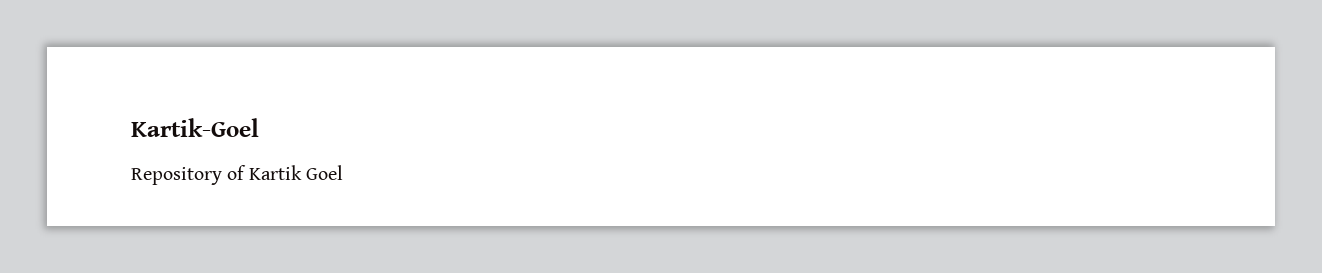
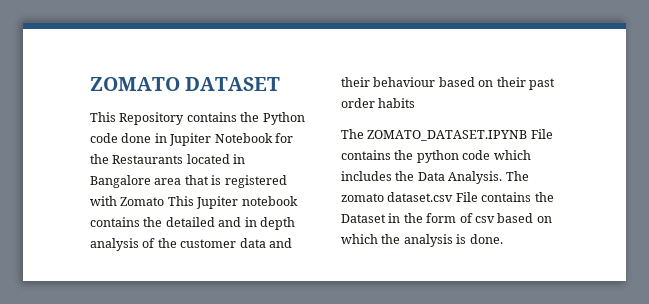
[131,118,259,137] [131,165,343,185] Kartik-Goel // Repository of Kartik Goel -> [90,77,281,91] [90,112,305,125] [90,133,293,146] [90,154,246,164] [90,175,287,188] [90,196,298,209] [90,217,295,230] [90,238,292,251] [341,77,555,90] [341,98,416,108] [341,129,553,141] [341,150,531,163] [341,171,529,184] [341,192,554,202] [341,213,552,223] [341,234,503,247] ZOMATO DATASET // This Repository contains the Python code done in Jupiter Notebook for the Restaurants located in Bangalore area that is registered with Zomato This Jupiter notebook contains the detailed and in depth analysis of the customer data and their behaviour based on their past order habits // The ZOMATO_DATASET.IPYNB File contains the python code which includes the Data Analysis. The zomato dataset.csv File contains the Dataset in the form of csv based on which the analysis is done.

